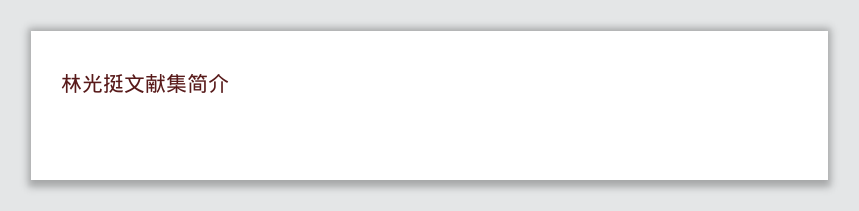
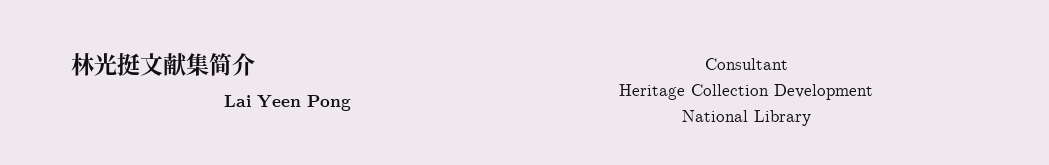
(229, 83) none -> [223,95,351,111] [704,58,788,70] [619,84,873,100] [681,110,811,126] // Lai Yeen Pong // Consultant // Heritage Collection Development // National Library

